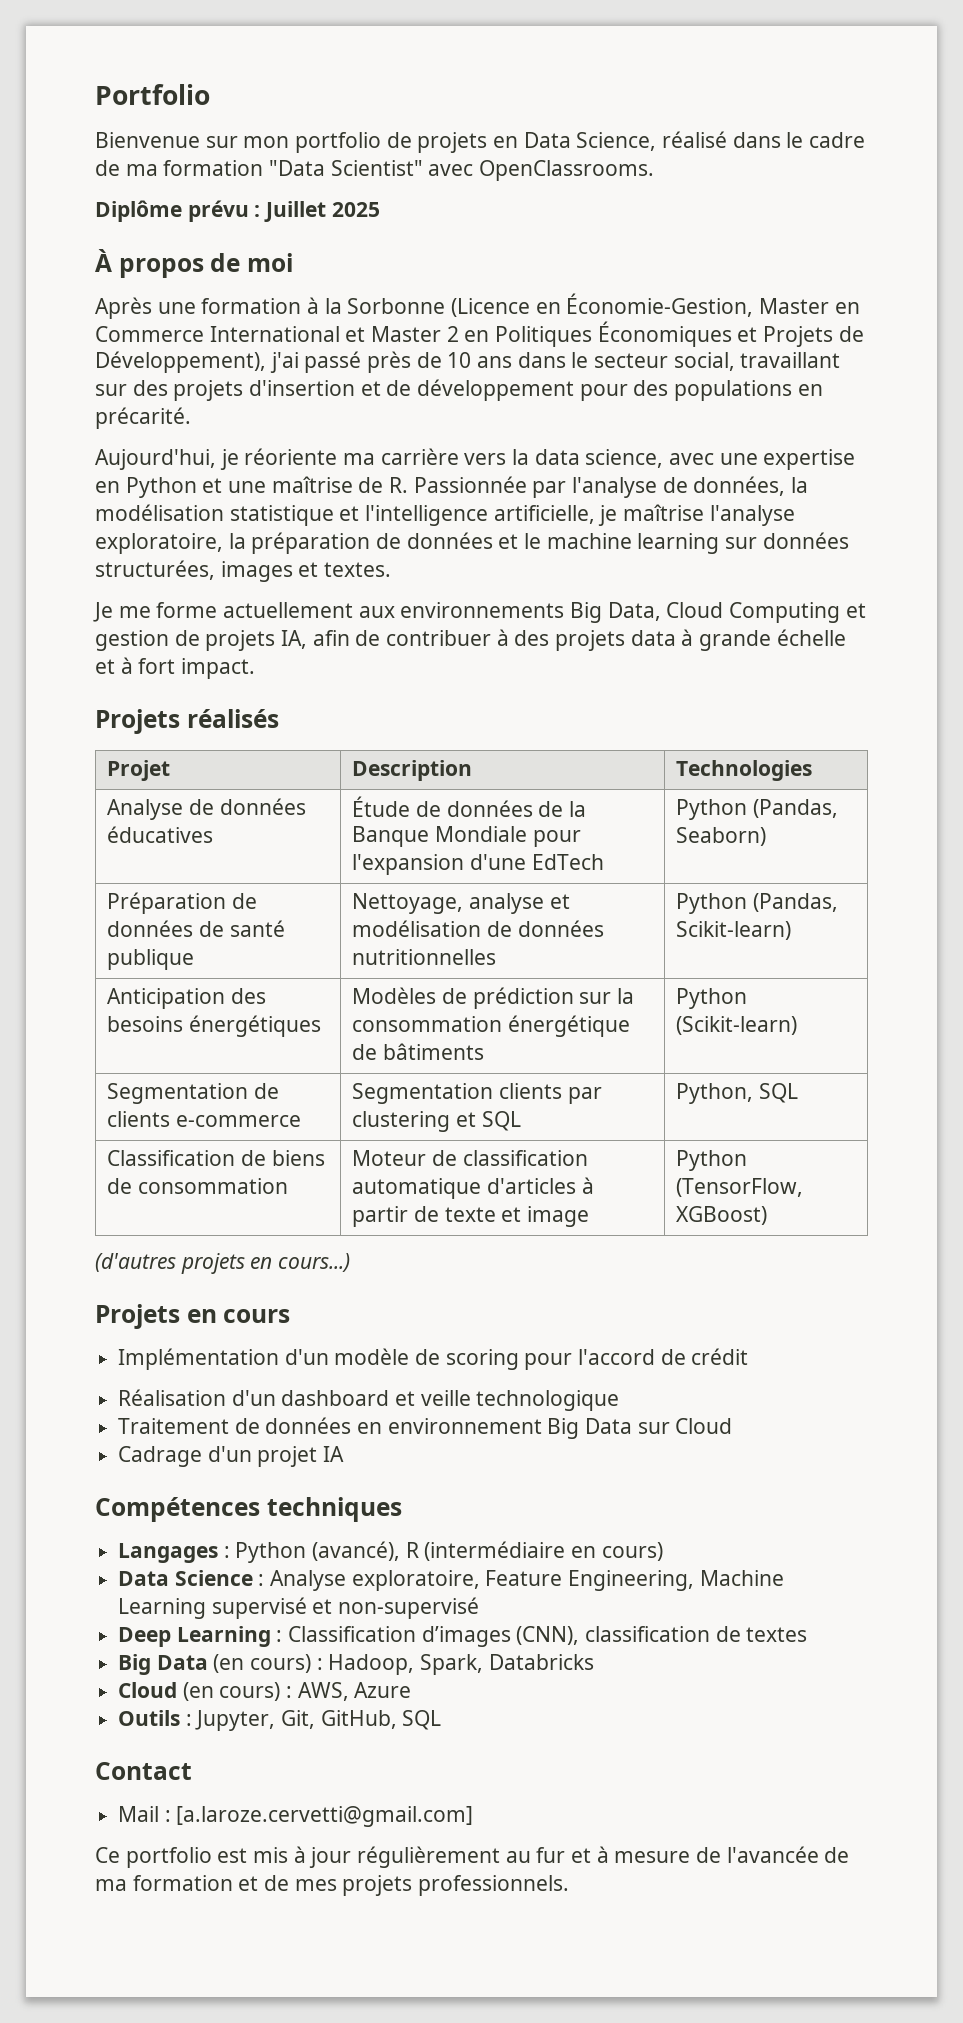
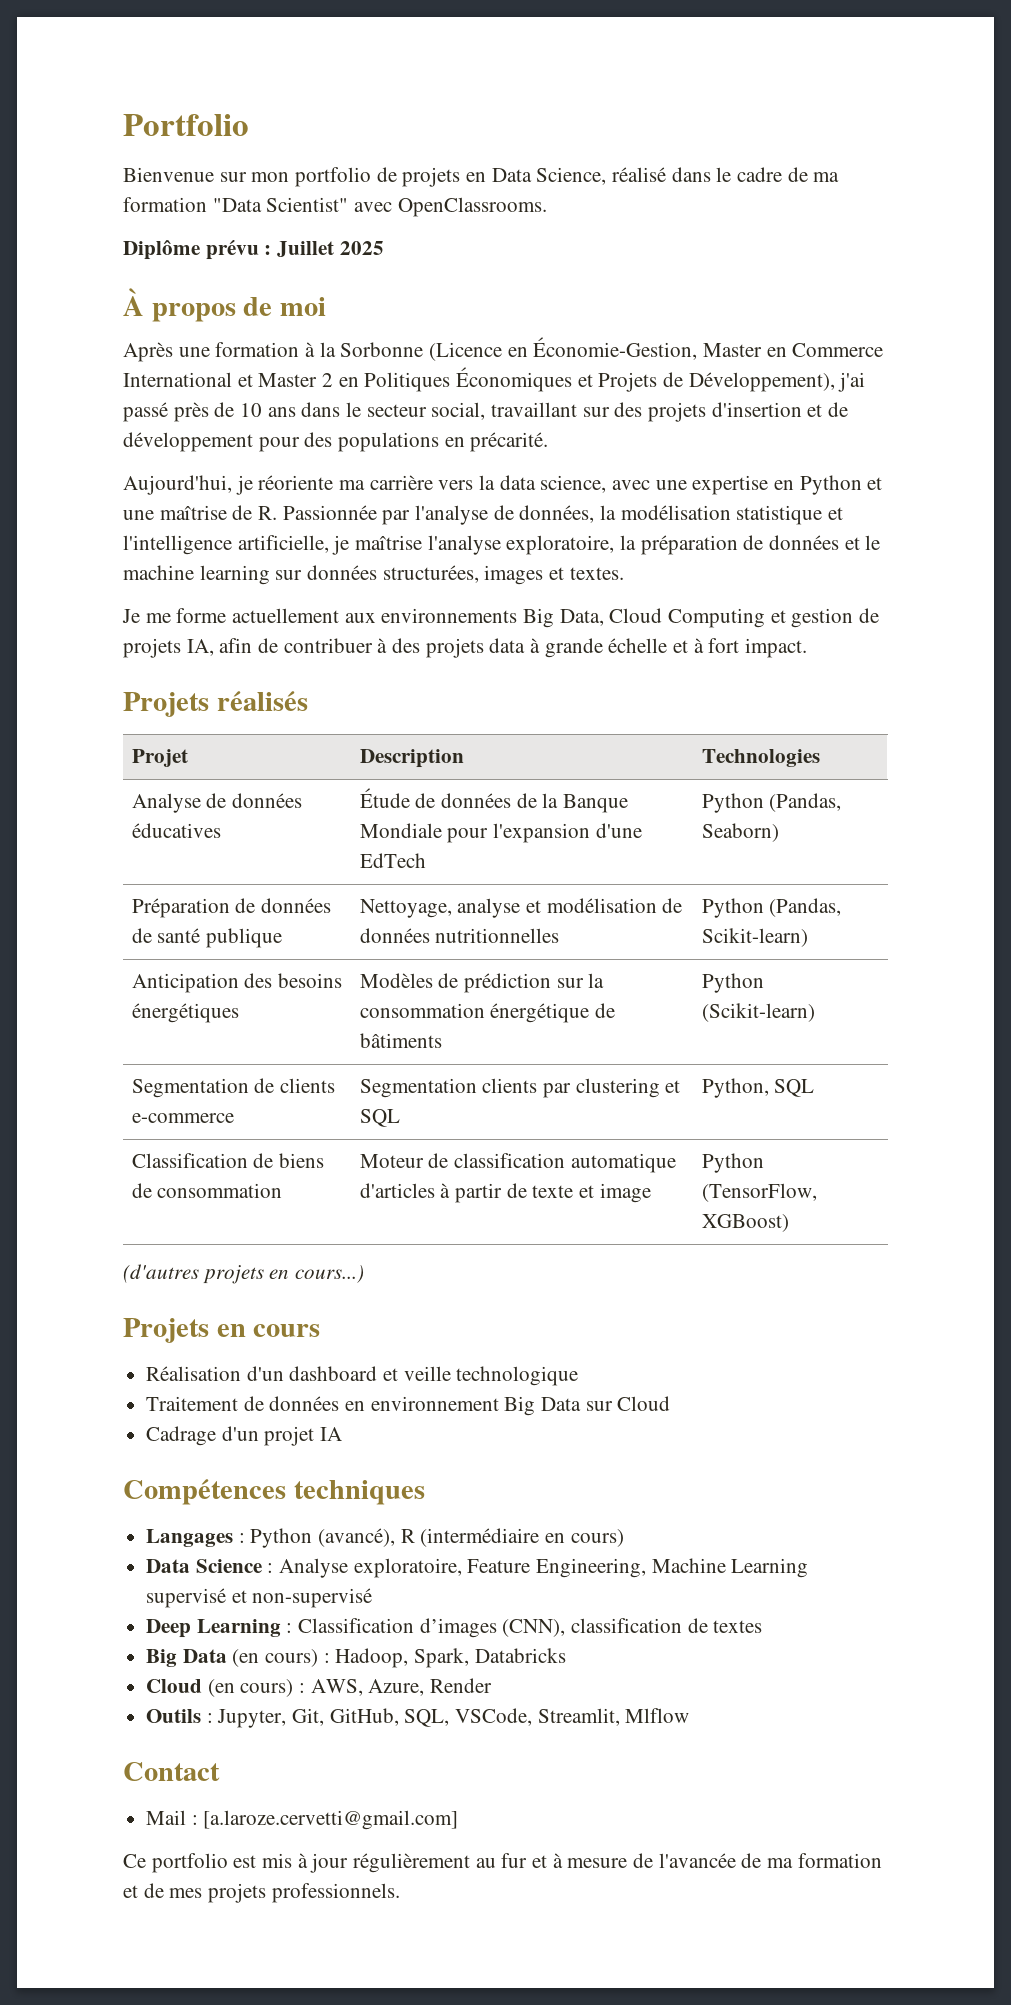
[118,1348,749,1370] // Implémentation d'un modèle de scoring pour l'accord de crédit -> (321, 1330) none
[354,1682,412,1698] Azure -> [368,1678,493,1696] Azure, Render
[402,1710,442,1730] SQL -> [404,1708,690,1727] SQL, VSCode, Streamlit, Mlflow

